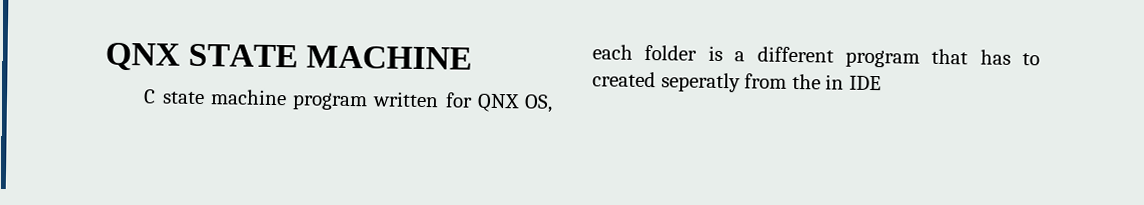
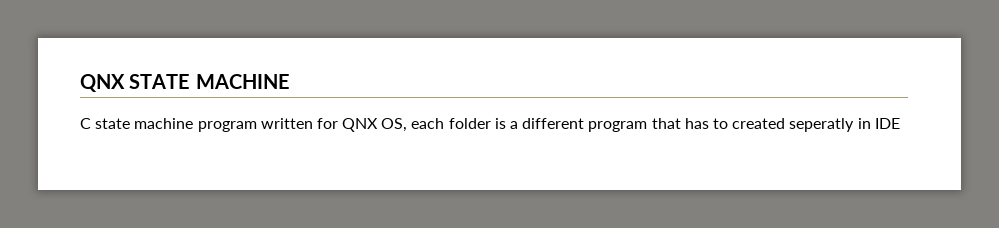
[744,73,821,90] from the -> (855, 125) none

